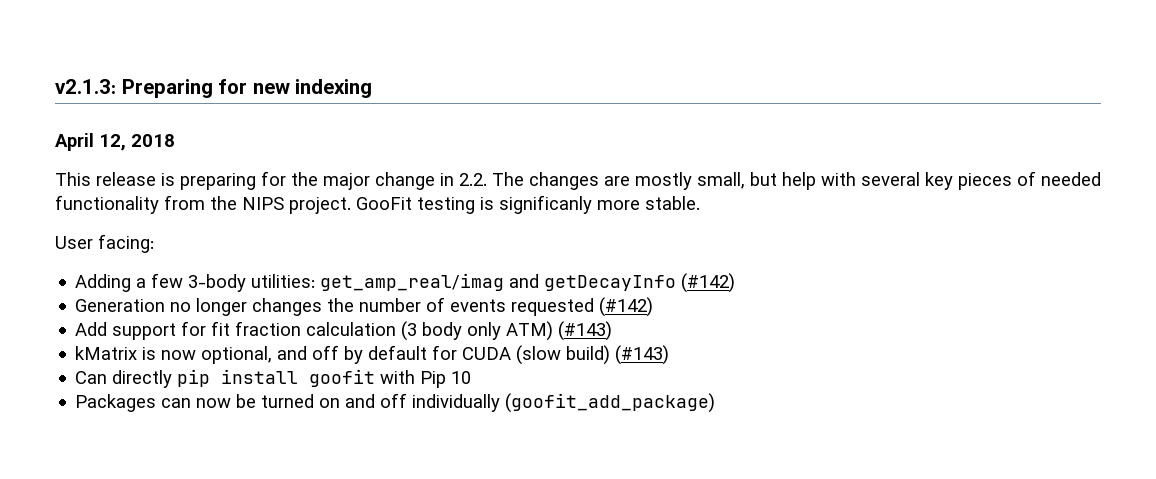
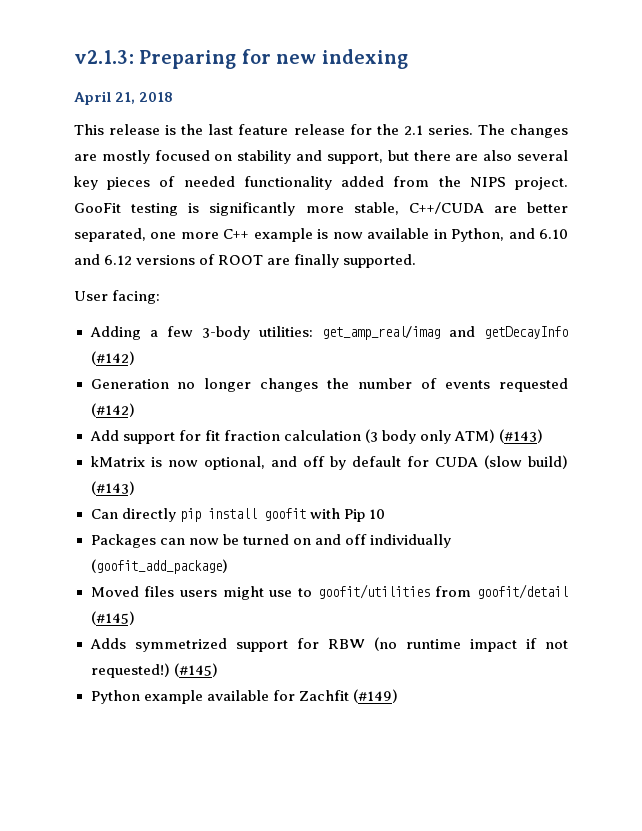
[99,134,126,151] 12, -> [115,92,136,104] 21,
[180,171,856,190] preparing for the major change in 2.2. The changes are mostly small, but help with -> [181,124,568,138] [74,150,513,164] the last feature release for the 2.1 series. The changes are mostly focused on stability and support, but there are also
(159, 204) none -> [341,176,385,187] added
[499,195,700,214] significanly more stable. -> [209,202,568,216] [74,228,568,242] [74,254,417,268] significantly more stable, C++/CUDA are better separated, one more C++ example is now available in Python, and 6.10 and 6.12 versions of ROOT are finally supported.
(716, 403) none -> [90,584,568,600] [90,611,135,625] [89,637,568,652] [90,663,218,678] [90,689,398,704] // Moved files users might use to goofit/utilities from goofit/detail (#145) // Adds symmetrized support for RBW (no runtime impact if not requested!) (#145) // Python example available for Zachfit (#149)

